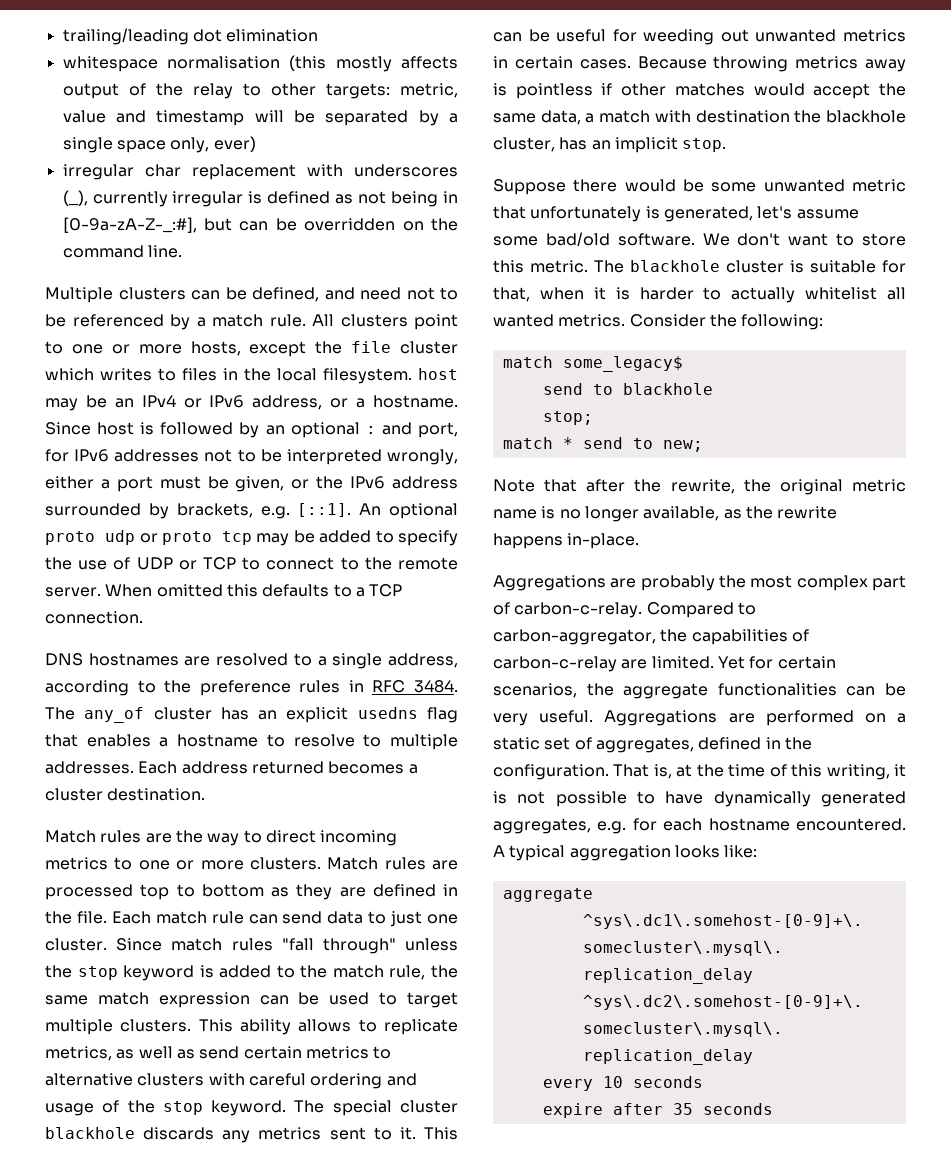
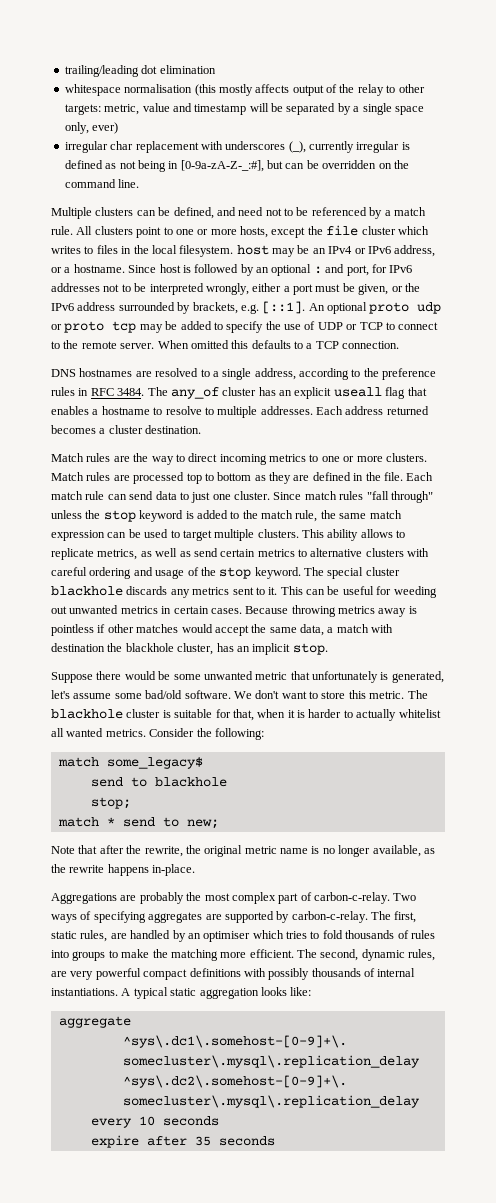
[357,707,418,719] usedns -> [333,387,382,397] useall
[646,602,756,618] [493,629,809,645] [493,656,836,672] [493,683,906,699] [493,710,906,726] [493,737,812,753] [493,764,907,780] [493,791,906,807] [493,818,906,834] Compared to carbon-aggregator, the capabilities of carbon-c-relay are limited. Yet for certain scenarios, the aggregate functionalities can be very useful. Aggregations are performed on a static set of aggregates, defined in the configuration. That is, at the time of this writing, it is not possible to have dynamically generated aggregates, e.g. for each hostname encountered. -> [393,893,417,901] [51,911,417,923] [51,930,435,942] [51,949,436,961] [51,968,416,980] [51,988,118,996] Two ways of specifying aggregates are supported by carbon-c-relay. The first, static rules, are handled by an optimiser which tries to fold thousands of rules into groups to make the matching more efficient. The second, dynamic rules, are very powerful compact definitions with possibly thousands of internal instantiations.
(566, 853) none -> [170,988,197,996] static

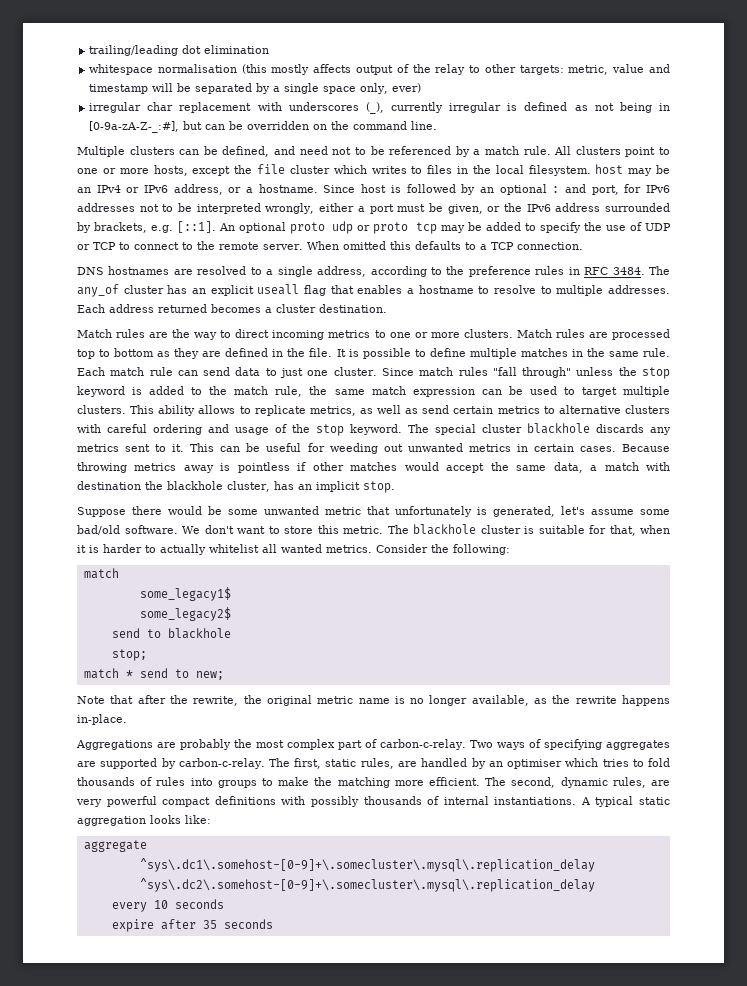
(403, 476) none -> [336,348,670,359] It is possible to define multiple matches in the same rule.
[106,757,203,769] some_legacy$ -> [139,587,231,601] [139,607,231,621] // some_legacy1$ // some_legacy2$

